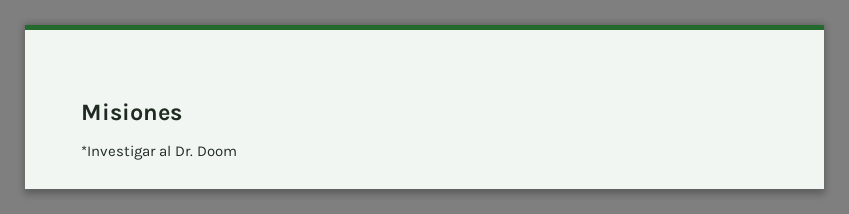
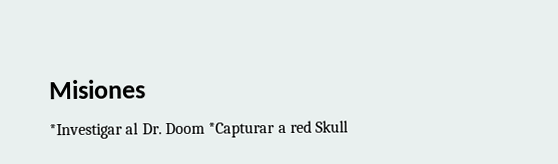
(238, 151) none -> [208,120,350,138] *Capturar a red Skull

